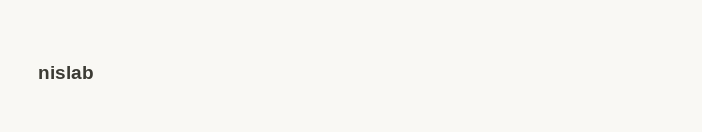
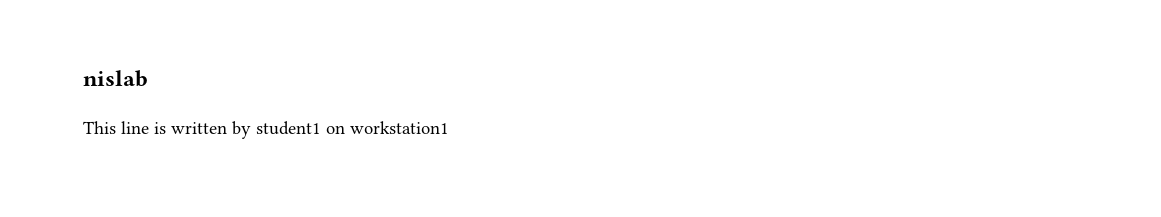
(94, 72) none -> [83,121,449,139] // This line is written by student1 on workstation1

